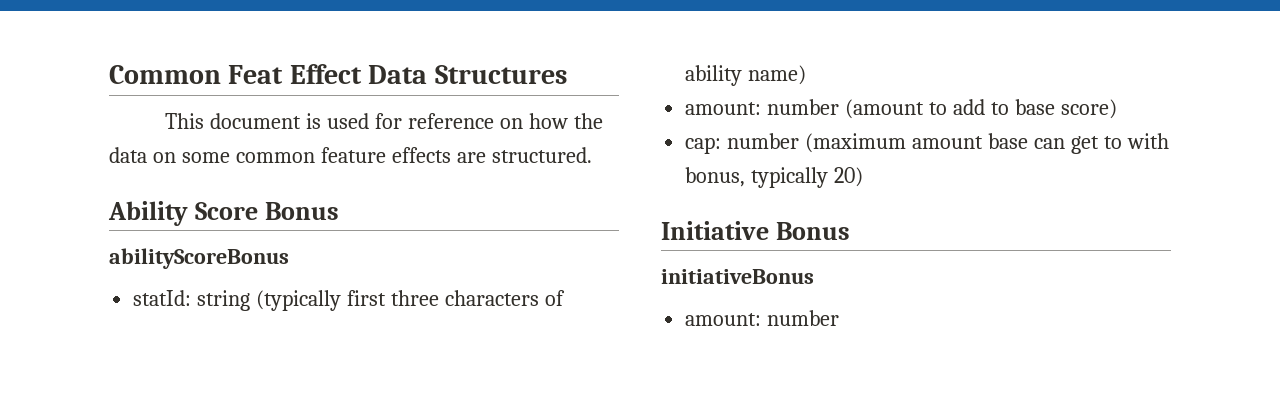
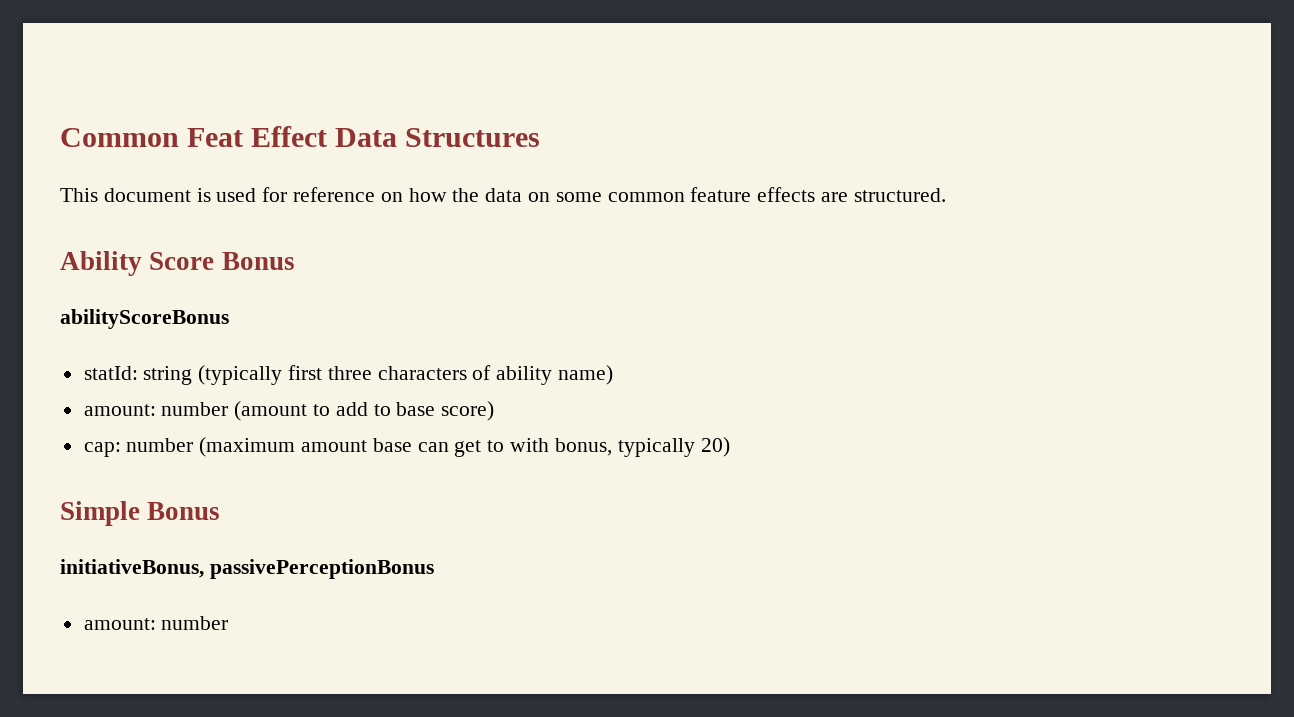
[661,221,850,240] [661,269,814,284] Initiative Bonus // initiativeBonus -> [60,501,221,526] [60,559,434,579] Simple Bonus // initiativeBonus, passivePerceptionBonus

